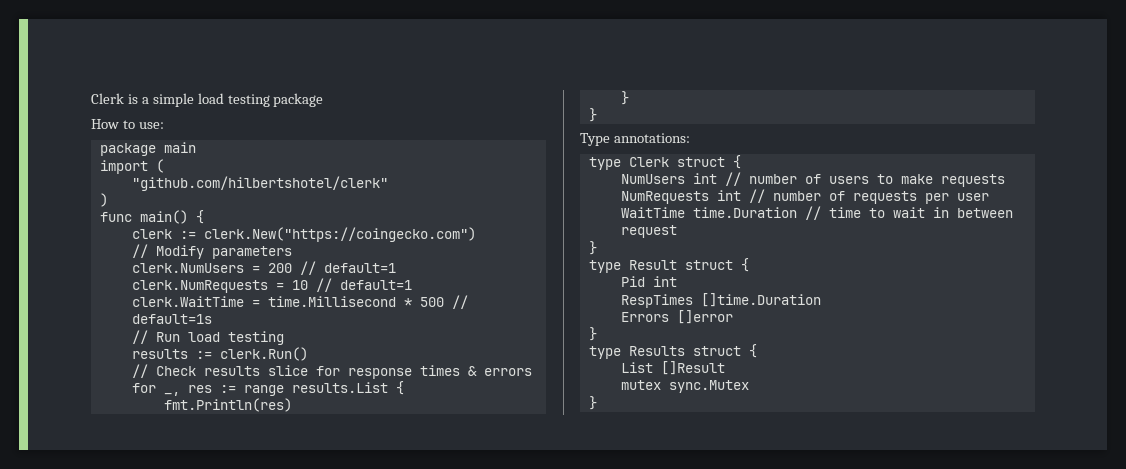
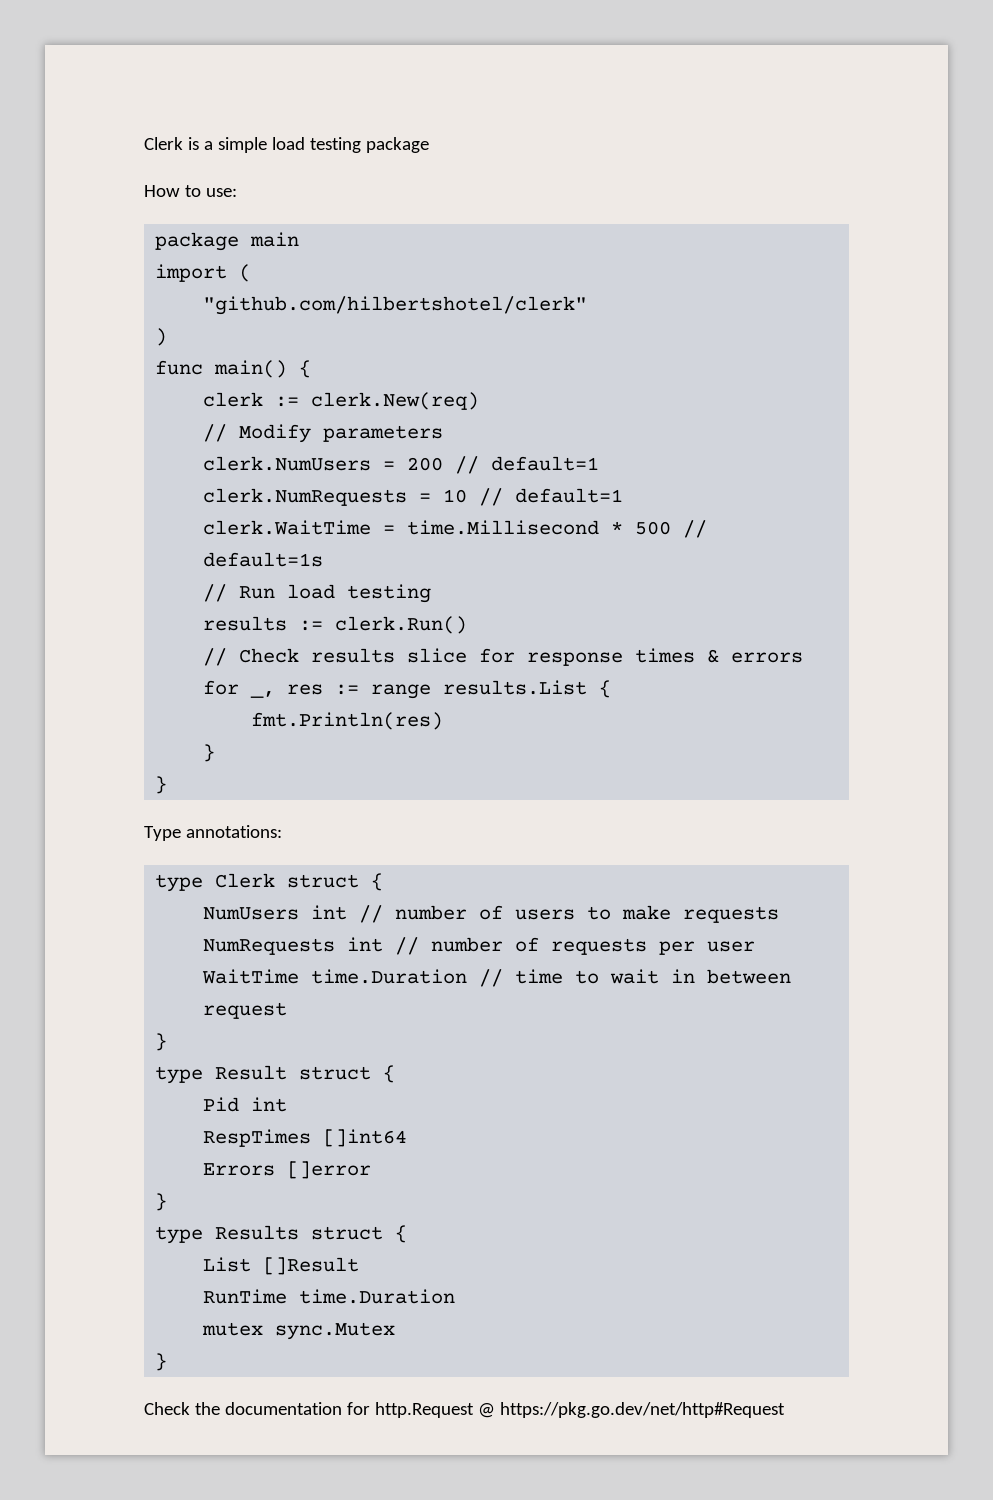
[203,227,476,242] clerk.New("https://coingecko.com") -> [311,392,480,410] clerk.New(req)
[700,293,821,307] []time.Duration -> [323,1129,408,1147] []int64
(725, 368) none -> [203,1289,456,1304] // RunTime time.Duration
(597, 403) none -> [144,1402,785,1418] // Check the documentation for http.Request @ https://pkg.go.dev/net/http#Request

